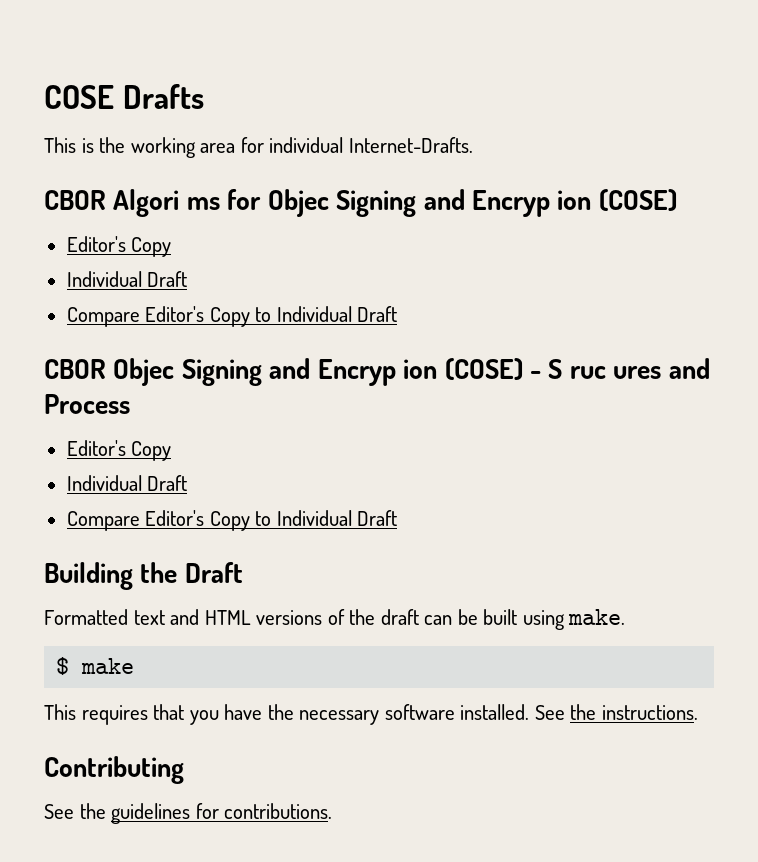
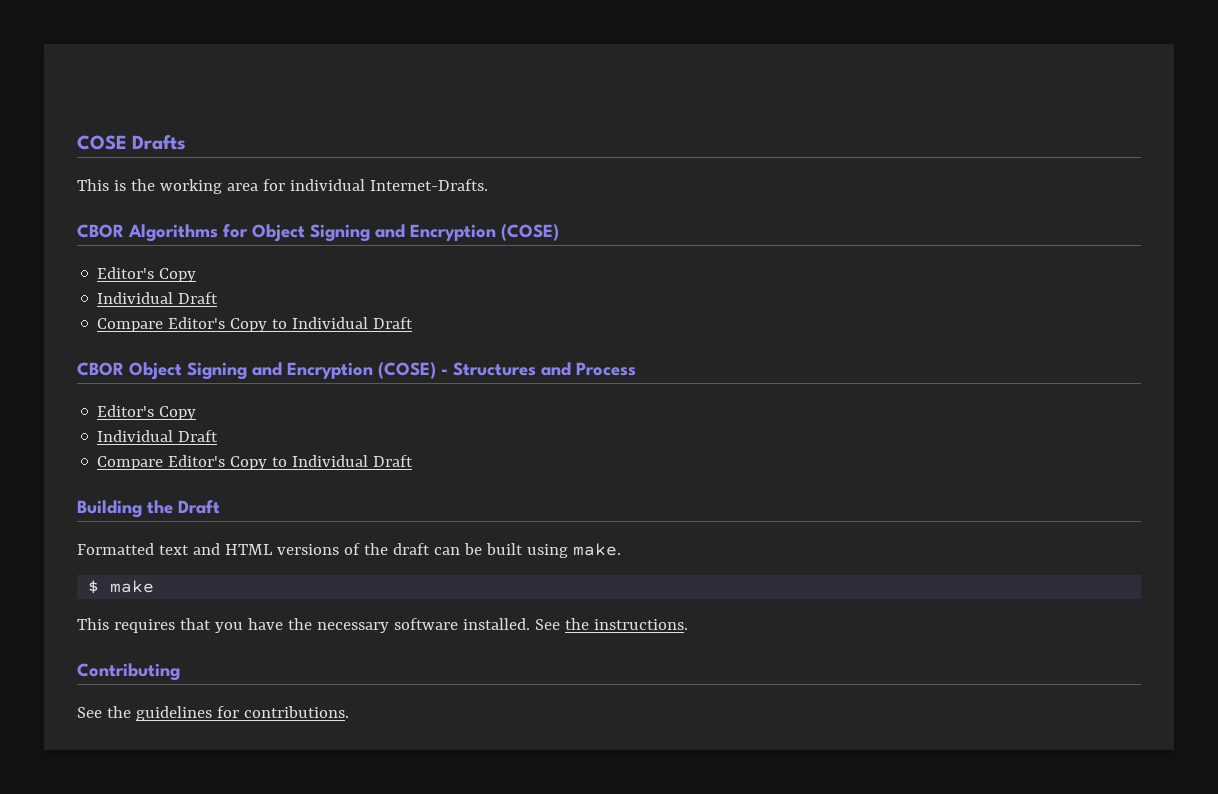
[113,189,592,217] Algori ms for Objec Signing and Encryp ion -> [128,224,496,242] Algorithms for Object Signing and Encryption
[113,358,662,386] Objec Signing and Encryp ion (COSE) - S ruc ures -> [129,362,536,380] Object Signing and Encryption (COSE) - Structures

